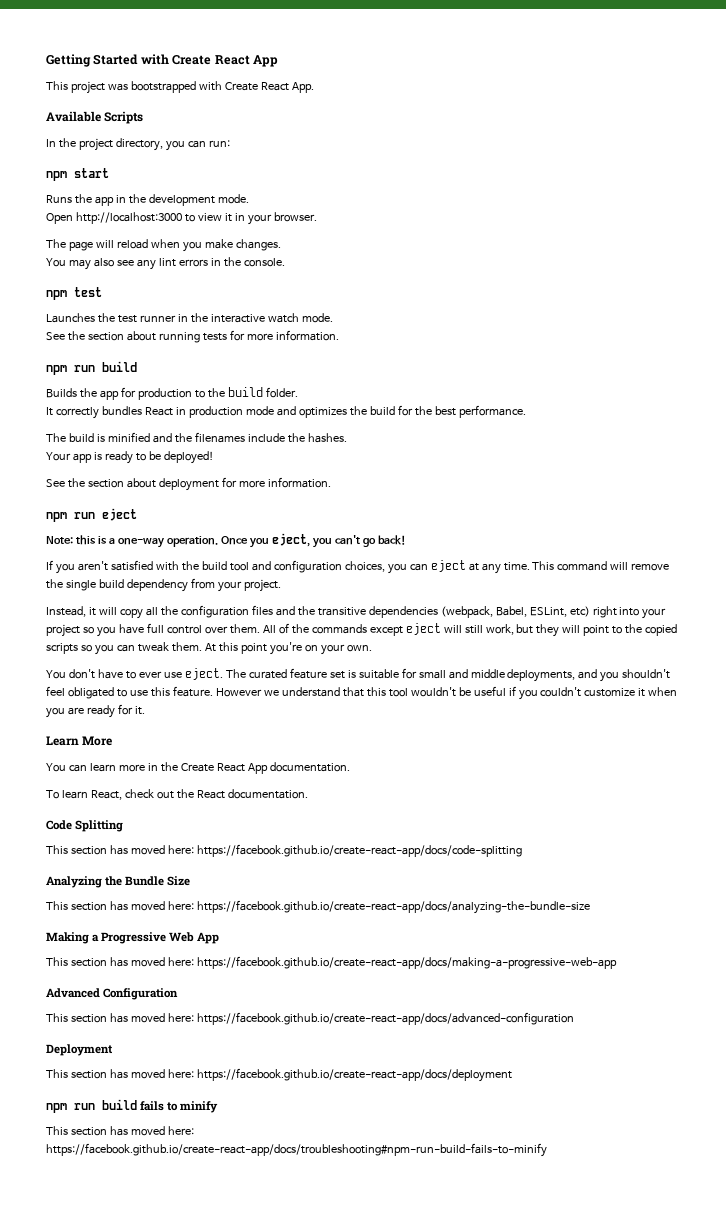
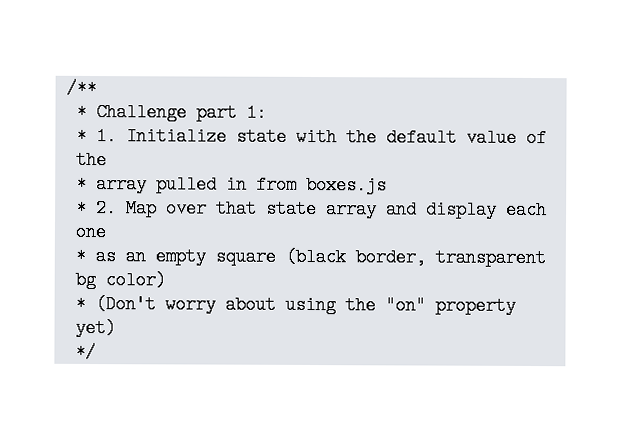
[46,54,278,67] [46,81,314,94] [46,111,144,124] [46,138,230,151] [46,168,109,181] [46,194,249,206] [46,212,317,225] [46,239,281,252] [46,257,285,270] [46,287,102,300] [46,313,333,323] [46,330,339,343] [46,361,137,375] [46,387,298,400] [46,405,526,419] [46,432,347,443] [46,451,214,464] [46,477,331,491] [46,508,137,522] [46,533,406,548] [46,560,670,574] [46,578,281,592] [46,605,667,619] [46,623,678,637] [46,642,372,655] [46,668,671,682] [46,686,678,700] [46,704,145,718] [46,736,113,746] [46,762,350,774] [46,789,308,800] [46,820,124,832] [46,844,522,857] [46,876,191,888] [46,900,590,914] [46,932,220,944] [46,956,617,969] [46,988,179,1000] [46,1012,574,1025] [46,1044,113,1056] [46,1068,512,1082] [46,1099,219,1113] [46,1126,194,1136] [46,1143,547,1157] Getting Started with Create React App // This project was bootstrapped with Create React App. // Available Scripts // In the project directory, you can run: // npm start // Runs the app in the development mode. // Open http://localhost:3000 to view it in your browser. // The page will reload when you make changes. // You may also see any lint errors in the console. // npm test // Launches the test runner in the interactive watch mode. // See the section about running tests for more information. // npm run build // Builds the app for production to the build folder. // It correctly bundles React in production mode and optimizes the build for the best performance. // The build is minified and the filenames include the hashes. // Your app is ready to be deployed! // See the section about deployment for more information. // npm run eject // Note: this is a one-way operation. Once you eject, you can't go back! // If you aren't satisfied with the build tool and configuration choices, you can eject at any time. This command will remove the single build dependency from your project. // Instead, it will copy all the configuration files and the transitive dependencies (webpack, Babel, ESLint, etc) right into your project so you have full control over them. All of the commands except eject will still work, but they will point to the copied scripts so you can tweak them. At this point you're on your own. // You don't have to ever use eject. The curated feature set is suitable for small and middle deployments, and you shouldn't feel obligated to use this feature. However we understand that this tool wouldn't be useful if you couldn't customize it when you are ready for it. // Learn More // You can learn more in the Create React App documentation. // To learn React, check out the React documentation. // Code Splitting // This section has moved here: https://facebook.github.io/create-react-app/docs/code-splitting // Analyzing the Bundle Size // This section has moved here: https://facebook.github.io/create-react-app/docs/analyzing-the-bundle-size // Making a Progressive Web App // This section has moved here: https://facebook.github.io/create-react-app/docs/making-a-progressive-web-app // Advanced Configuration // This section has moved here: https://facebook.github.io/create-react-app/docs/advanced-configuration // Deployment // This section has moved here: https://facebook.github.io/create-react-app/docs/deployment // npm run build fails to minify // This section has moved here: https://facebook.github.io/create-react-app/docs/troubleshooting#npm-run-build-fails-to-minify -> [65,78,97,98] [75,102,267,122] [75,126,547,148] [75,150,107,170] [75,174,387,195] [75,198,547,220] [74,222,106,242] [74,246,546,268] [74,270,166,290] [74,294,516,315] [74,318,116,338] [74,342,96,362] /** // * Challenge part 1: // * 1. Initialize state with the default value of the // * array pulled in from boxes.js // * 2. Map over that state array and display each one // * as an empty square (black border, transparent bg color) // * (Don't worry about using the "on" property yet) // */

